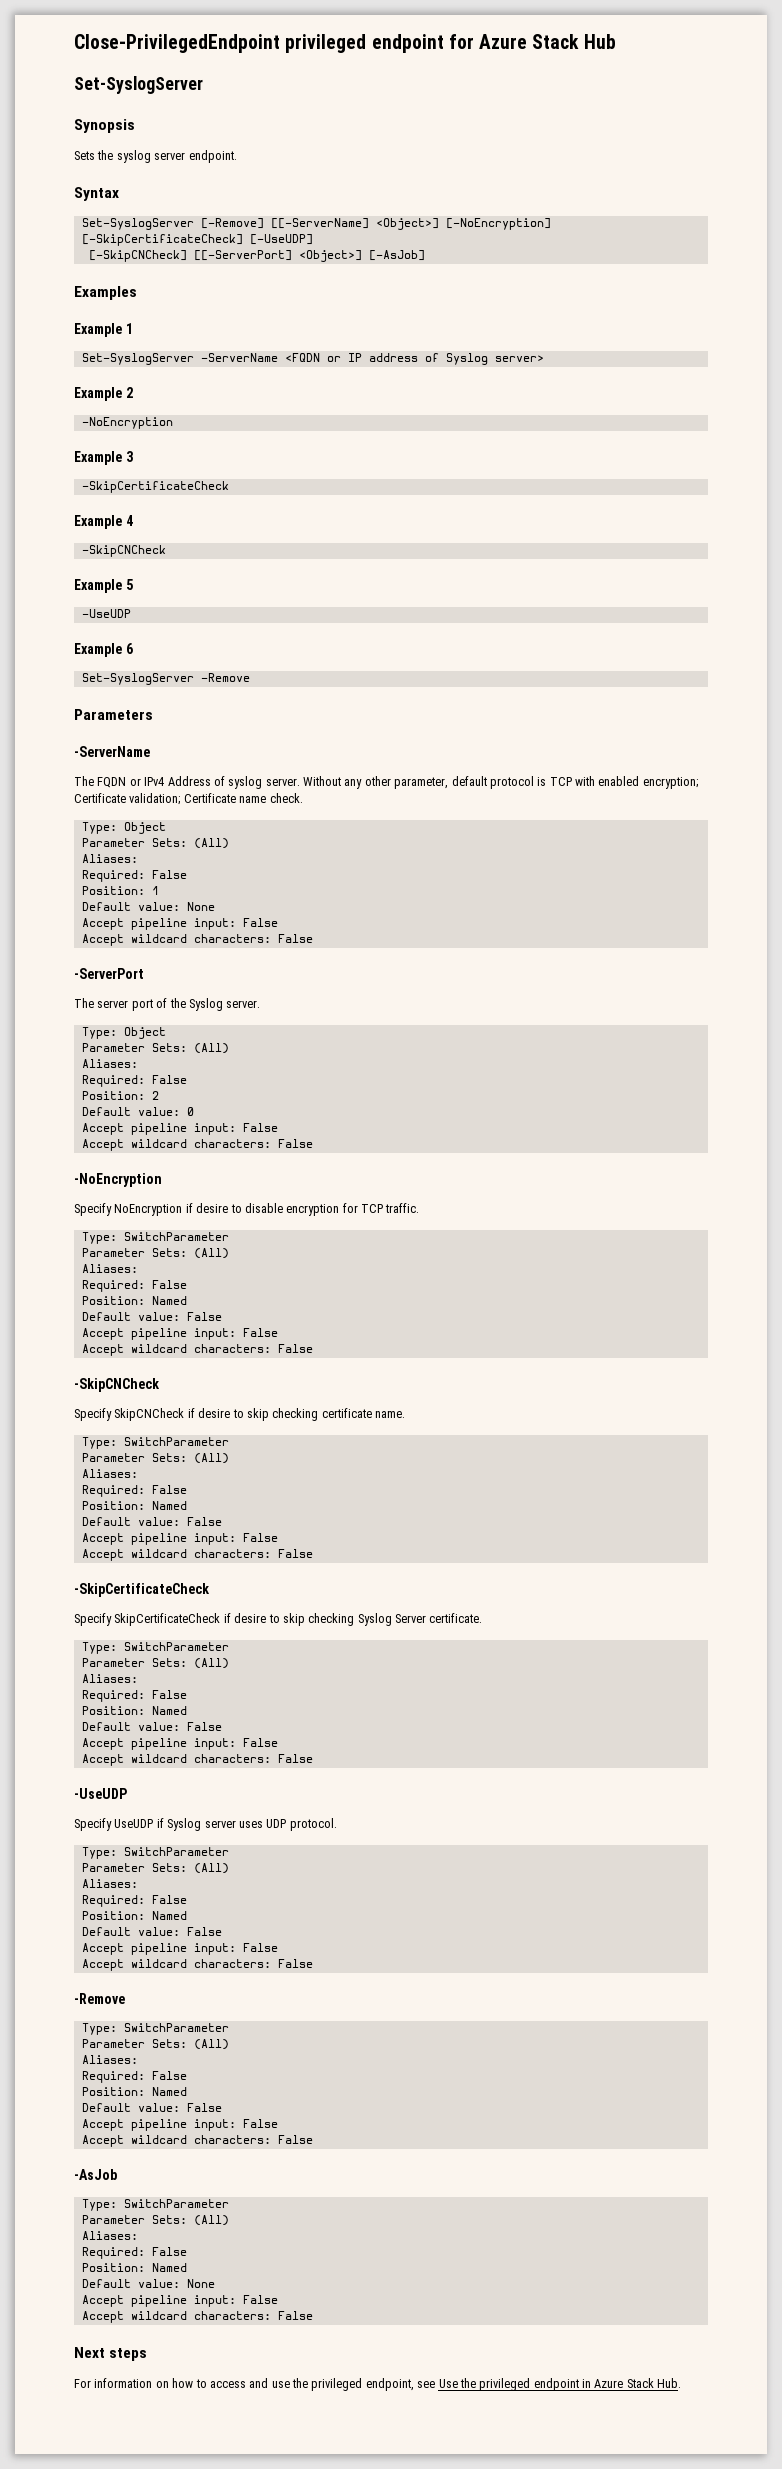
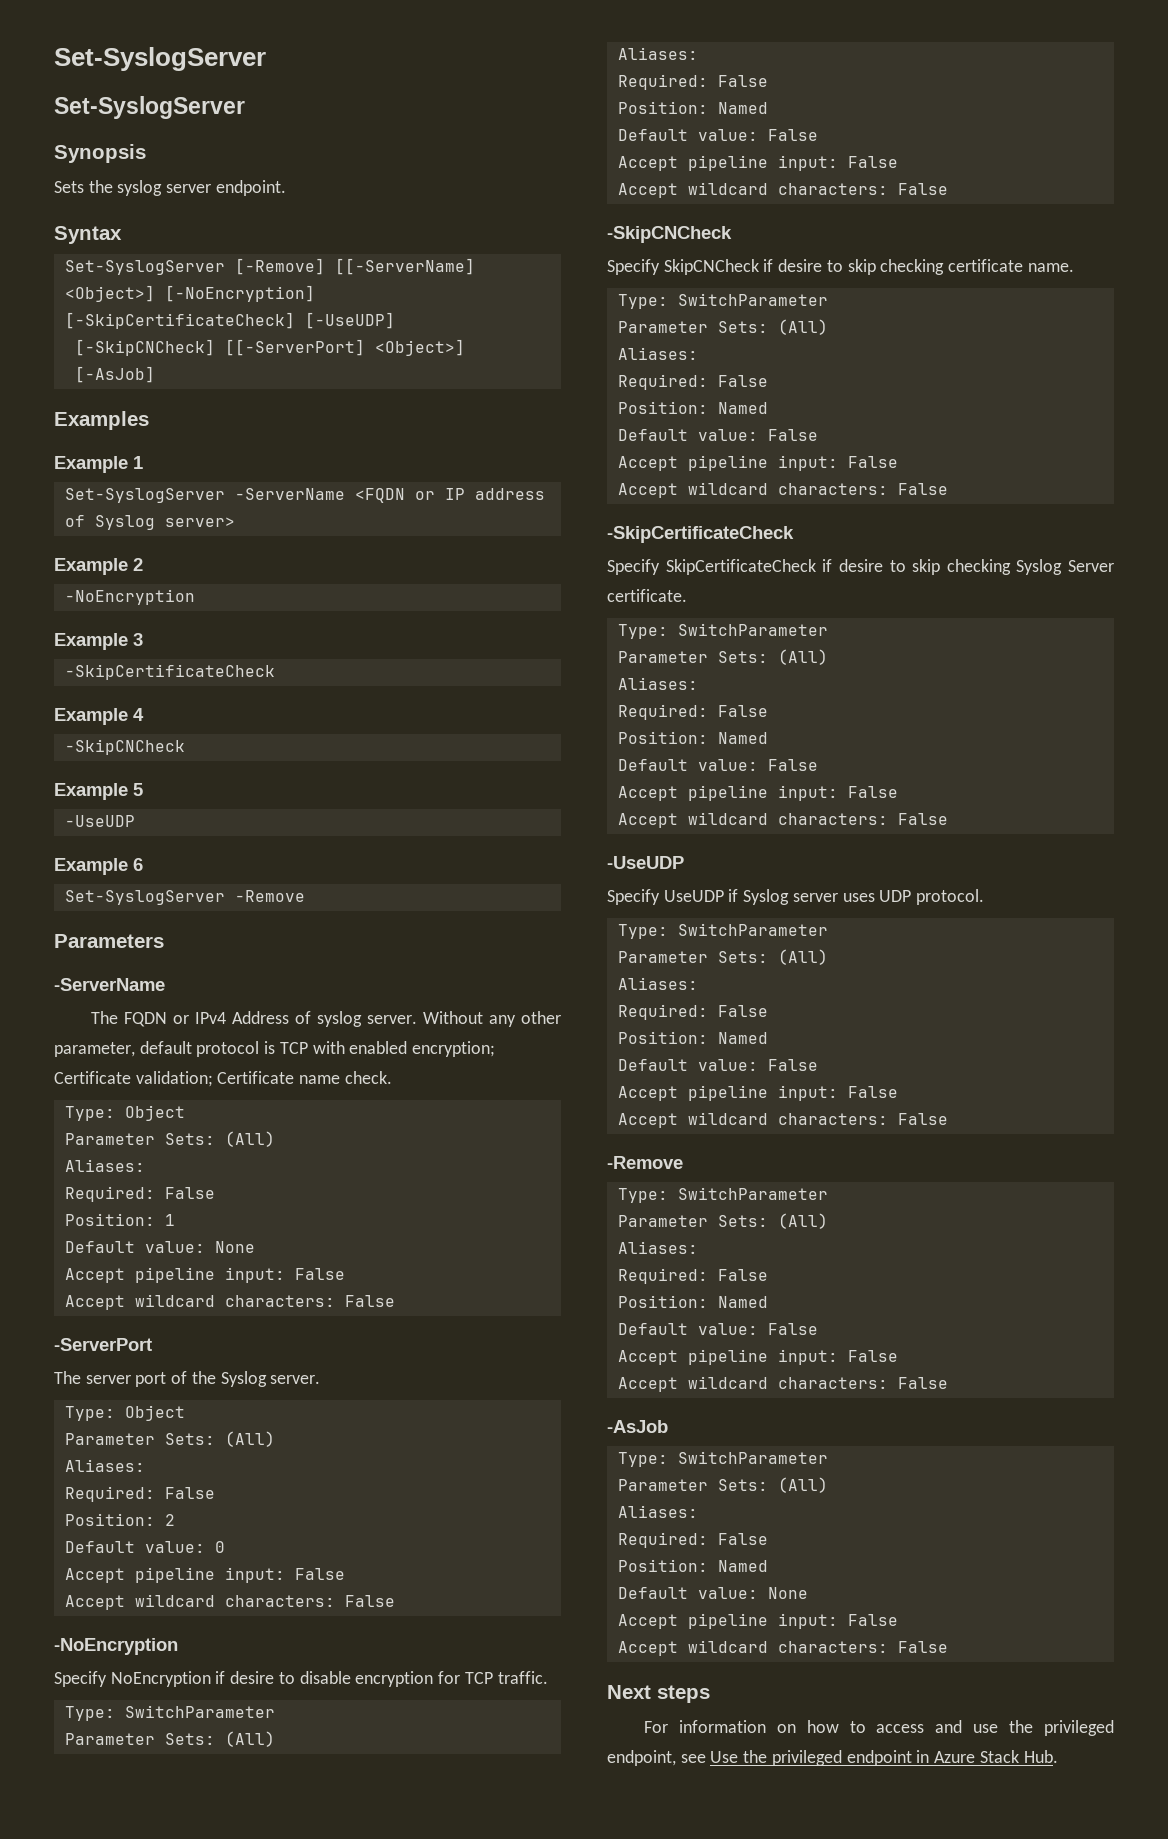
[74,34,616,53] Close-PrivilegedEndpoint privileged endpoint for Azure Stack Hub -> [54,47,266,71] Set-SyslogServer

